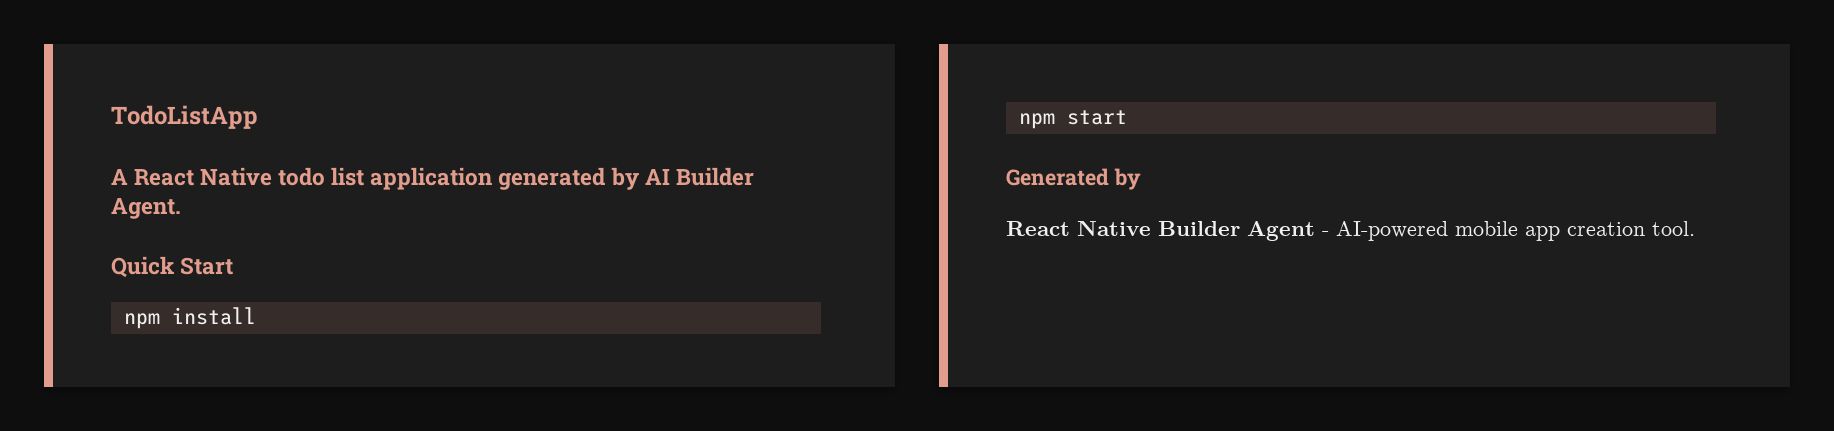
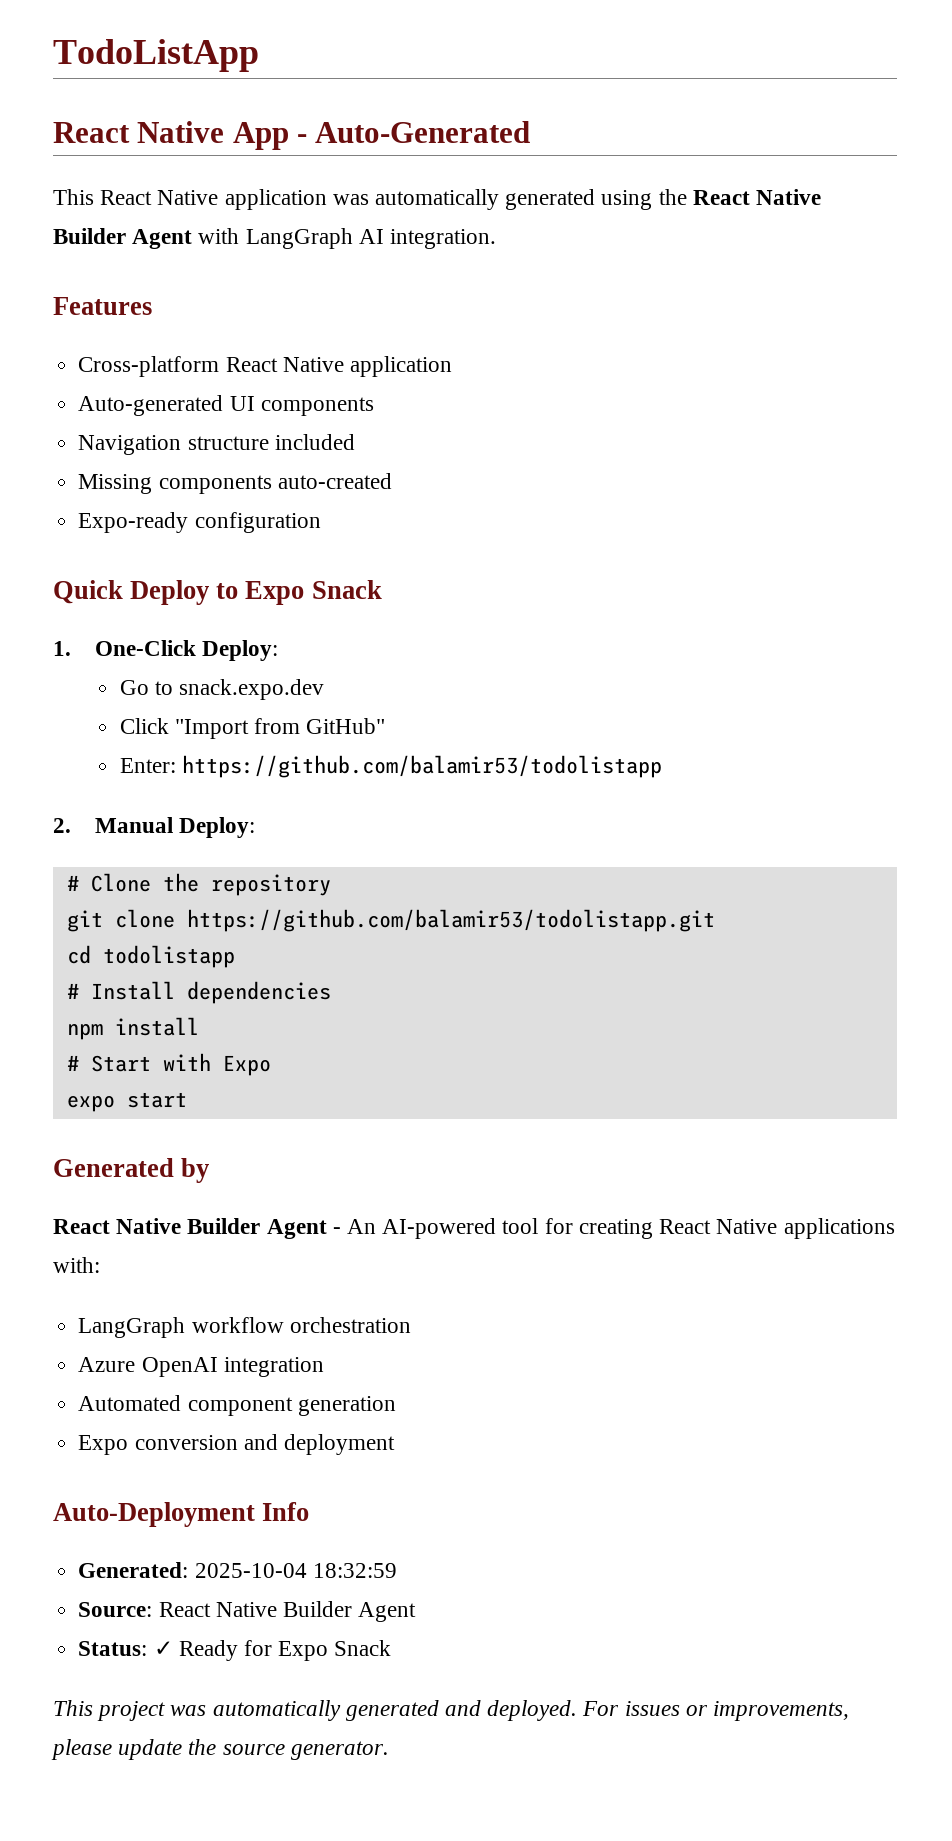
[111,167,754,190] [111,198,181,219] [111,256,234,278] [123,307,256,329] [1018,113,1055,129] A React Native todo list application generated by AI Builder Agent. // Quick Start // npm install // npm -> [53,121,531,150] [53,189,822,210] [53,228,497,249] [53,297,152,315] [78,356,452,377] [78,395,374,416] [78,434,355,455] [78,473,392,494] [78,512,321,533] [53,580,382,605] [53,640,278,661] [119,679,325,700] [119,718,386,739] [119,755,663,778] [53,817,255,838] [66,873,331,896] [66,909,715,932] [66,945,235,968] [66,981,331,1004] [66,1017,199,1040] [66,1053,271,1076] [66,1095,115,1112] React Native App - Auto-Generated // This React Native application was automatically generated using the React Native Builder Agent with LangGraph AI integration. // Features // Cross-platform React Native application // Auto-generated UI components // Navigation structure included // Missing components auto-created // Expo-ready configuration // Quick Deploy to Expo Snack // 1. One-Click Deploy: // Go to snack.expo.dev // Click "Import from GitHub" // Enter: https://github.com/balamir53/todolistapp // 2. Manual Deploy: // # Clone the repository // git clone https://github.com/balamir53/todolistapp.git // cd todolistapp // # Install dependencies // npm install // # Start with Expo // expo
[1336,221,1695,241] AI-powered mobile app creation tool. -> [347,1218,895,1239] [53,1257,100,1273] [78,1317,411,1338] [78,1357,324,1377] [78,1395,396,1416] [78,1434,395,1455] [53,1502,310,1527] [78,1562,397,1578] [78,1601,417,1622] [78,1640,392,1661] [53,1700,850,1721] [51,1739,389,1760] An AI-powered tool for creating React Native applications with: // LangGraph workflow orchestration // Azure OpenAI integration // Automated component generation // Expo conversion and deployment // Auto-Deployment Info // Generated: 2025-10-04 18:32:59 // Source: React Native Builder Agent // Status: ✓ Ready for Expo Snack // This project was automatically generated and deployed. For issues or improvements, please update the source generator.

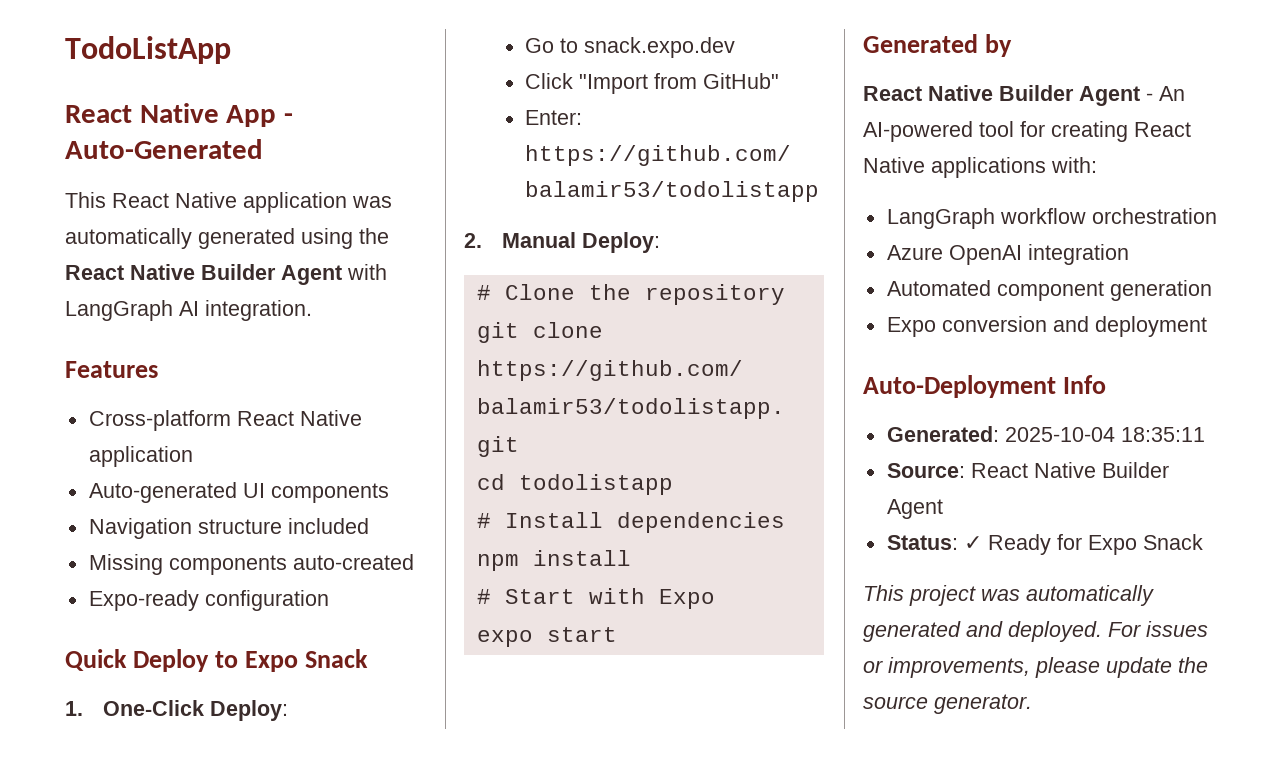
[312,1563,397,1578] 18:32:59 -> [1120,427,1205,442] 18:35:11

